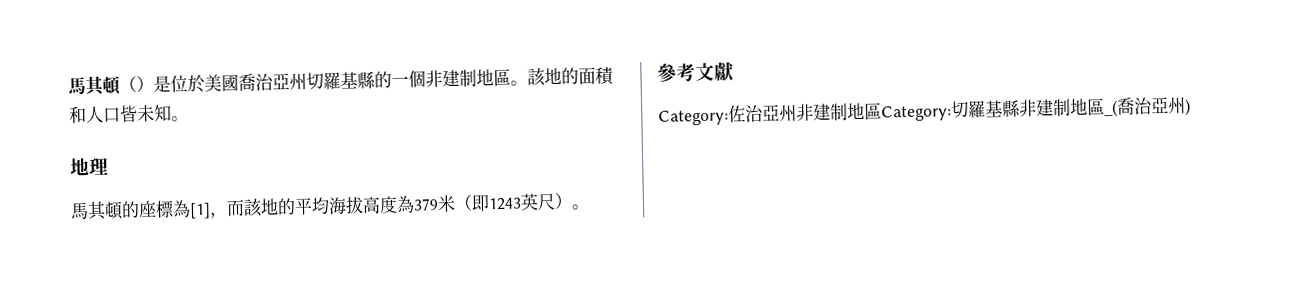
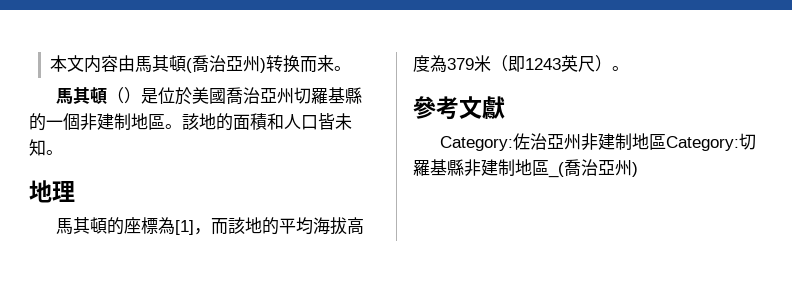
(68, 86) none -> [50,55,352,73] 本文内容由馬其頓(喬治亞州)转换而来。 //

